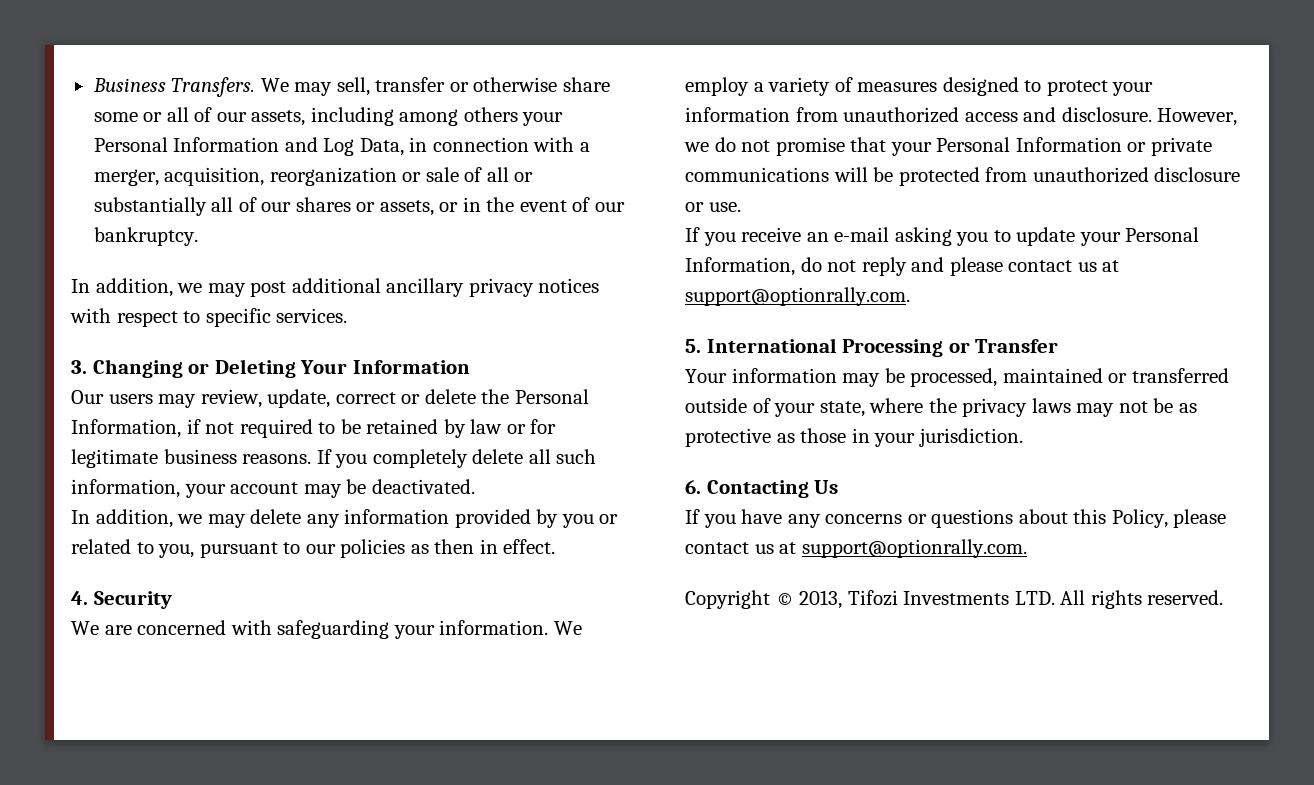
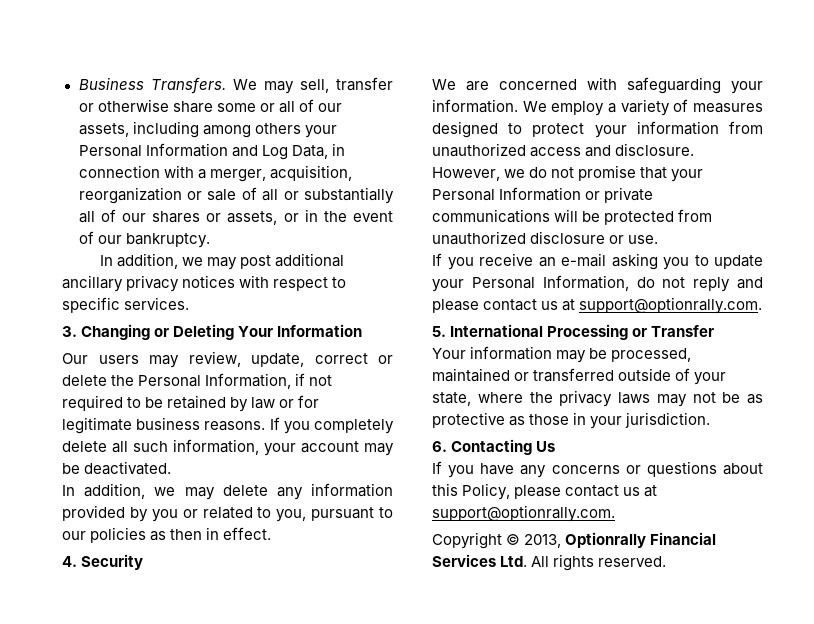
[847,590,1055,606] Tifozi Investments LTD. -> [565,532,717,548] [432,554,528,567] Optionrally Financial Services Ltd.

